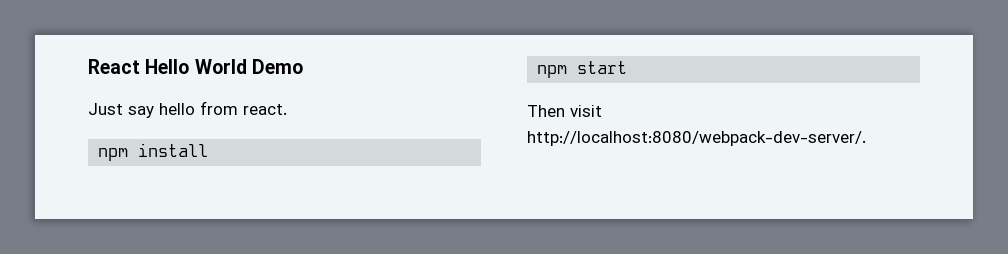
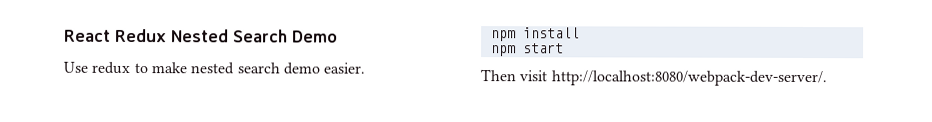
[145,59,303,74] [88,101,287,118] Hello World Demo // Just say hello from react. -> [115,28,338,43] [63,61,366,75] Redux Nested Search Demo // Use redux to make nested search demo easier.

